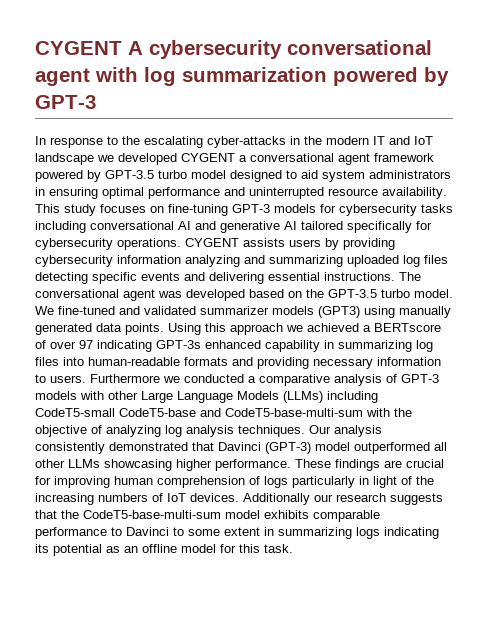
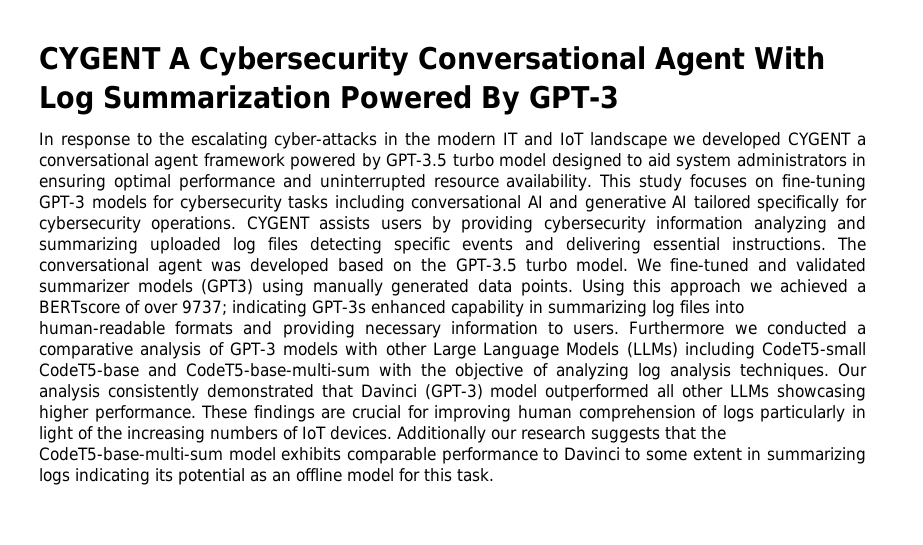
[149,40,432,59] [35,67,449,86] cybersecurity conversational agent with log summarization powered by -> [199,46,825,76] [39,85,520,115] Cybersecurity Conversational Agent With Log Summarization Powered By
[79,340,93,349] 97 -> [181,300,227,315] 9737;

